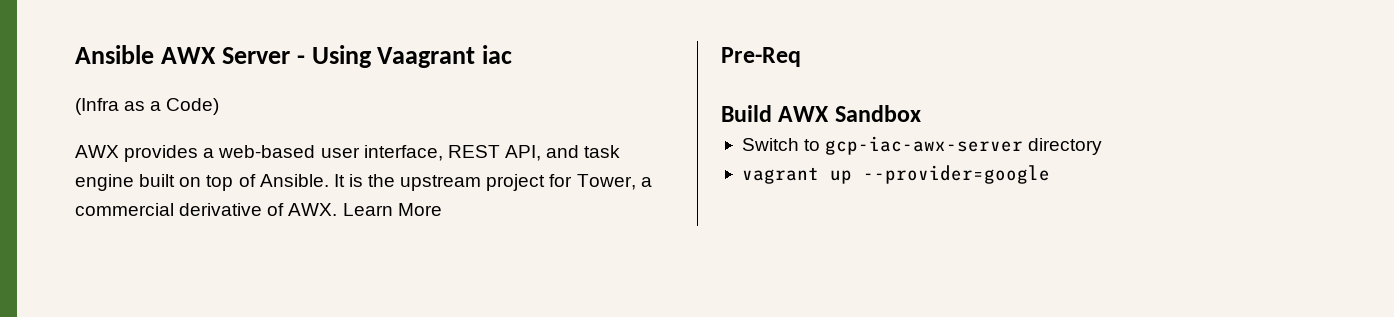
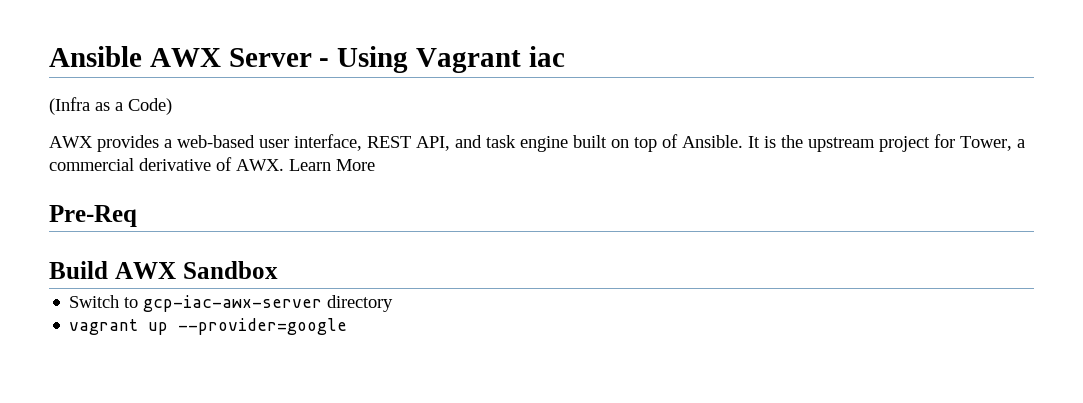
[377,47,476,68] Vaagrant -> [416,48,522,73] Vagrant

